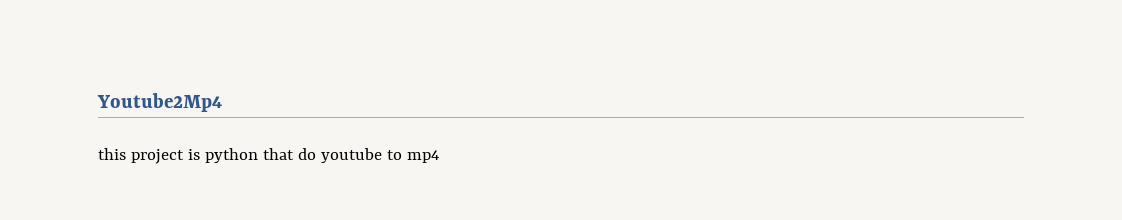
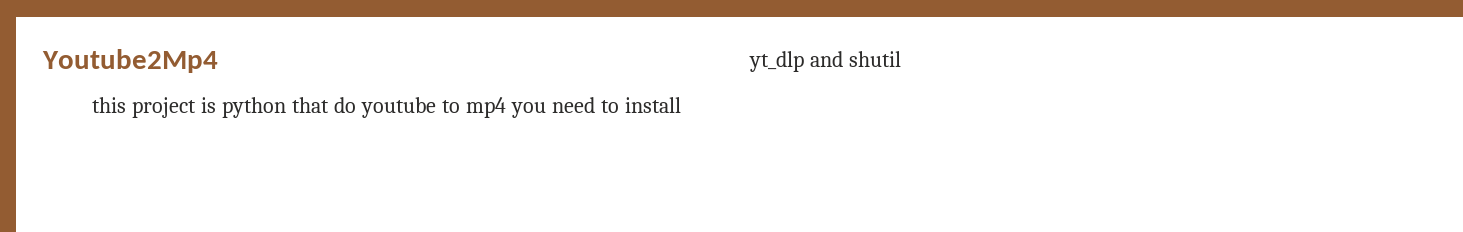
(439, 156) none -> [510,97,681,118] [749,51,901,72] you need to install yt_dlp and shutil

